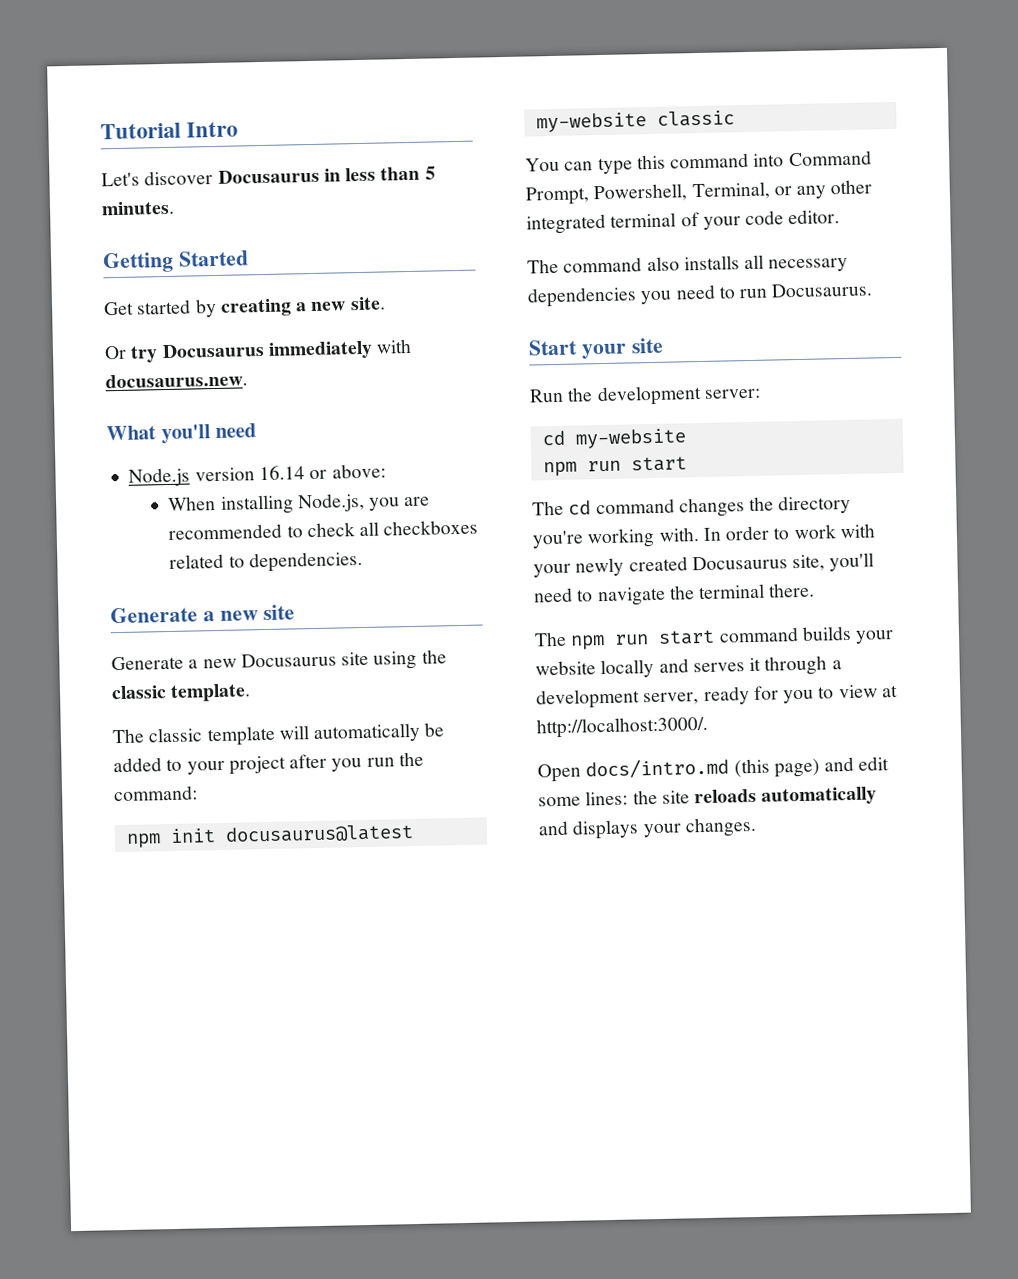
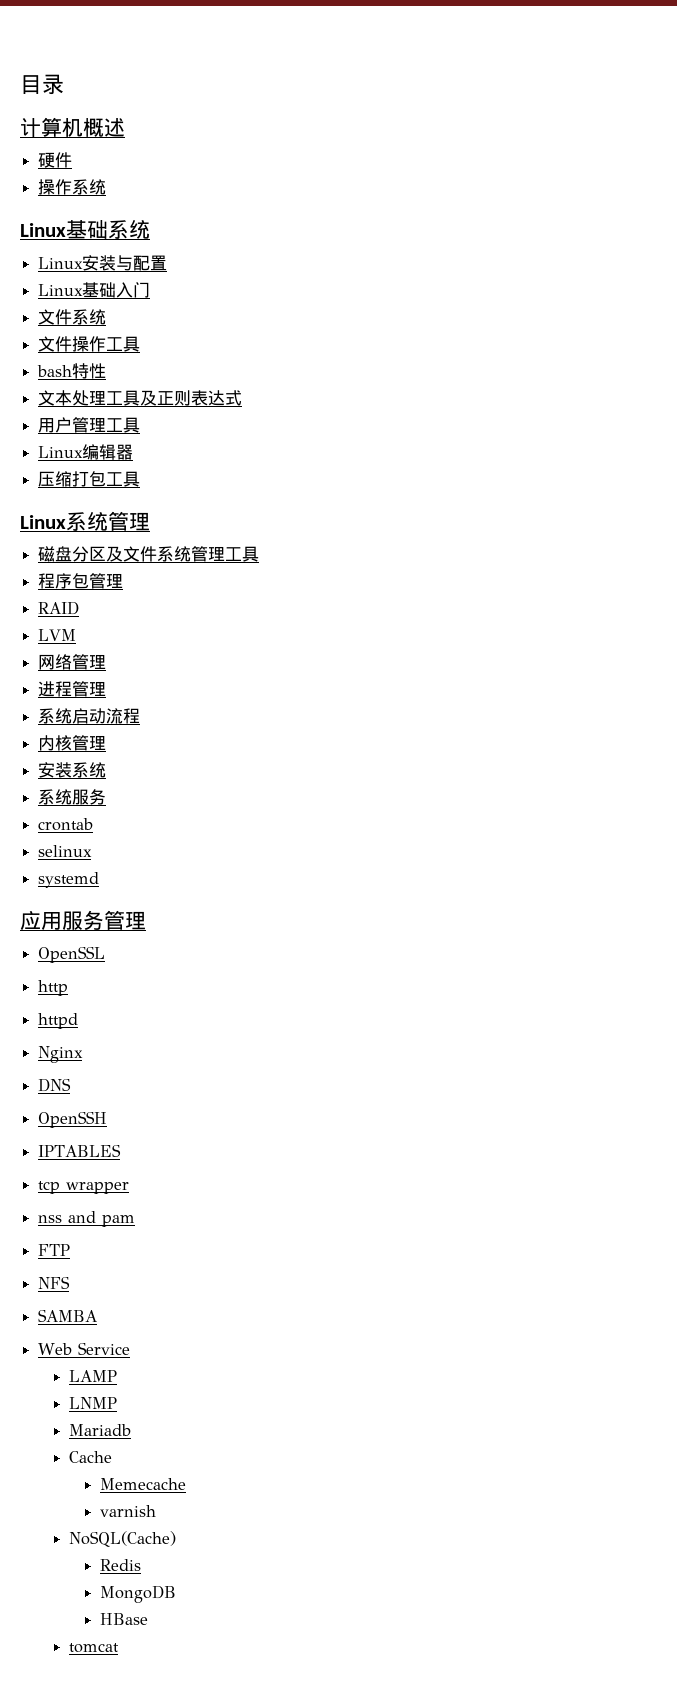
[100,121,239,140] [101,166,436,187] [101,200,175,216] [102,250,249,274] [103,296,386,318] [104,338,413,363] [105,372,248,389] [106,423,257,445] [128,463,386,487] [167,492,431,515] [168,519,479,540] [169,551,363,573] [110,604,296,624] [111,649,447,671] [111,683,252,702] [112,722,445,747] [113,751,424,775] [113,785,198,802] [125,824,414,848] [535,110,735,133] [525,150,872,176] [525,179,873,206] [526,209,841,235] [527,254,849,274] [527,282,873,308] [528,337,664,360] [529,384,761,407] [541,428,687,449] [542,456,687,477] [532,494,852,518] [532,523,875,549] [533,552,875,578] [533,582,816,607] [534,625,895,650] [535,655,842,679] [536,684,898,710] [536,715,709,739] [537,756,890,783] [538,786,878,807] [538,816,757,840] Tutorial Intro // Let's discover Docusaurus in less than 5 minutes. // Getting Started // Get started by creating a new site. // Or try Docusaurus immediately with docusaurus.new. // What you'll need // Node.js version 16.14 or above: // When installing Node.js, you are recommended to check all checkboxes related to dependencies. // Generate a new site // Generate a new Docusaurus site using the classic template. // The classic template will automatically be added to your project after you run the command: // npm init docusaurus@latest my-website classic // You can type this command into Command Prompt, Powershell, Terminal, or any other integrated terminal of your code editor. // The command also installs all necessary dependencies you need to run Docusaurus. // Start your site // Run the development server: // cd my-website // npm run start // The cd command changes the directory you're working with. In order to work with your newly created Docusaurus site, you'll need to navigate the terminal there. // The npm run start command builds your website locally and serves it through a development server, ready for you to view at http://localhost:3000/. // Open docs/intro.md (this page) and edit some lines: the site reloads automatically and displays your changes. -> [20,74,64,95] [20,117,125,138] [38,152,73,168] [38,179,107,195] [20,220,150,239] [38,255,168,271] [38,282,151,298] [38,309,107,325] [38,336,141,352] [37,363,107,379] [38,390,243,406] [38,417,141,433] [38,444,134,460] [38,471,141,487] [20,511,150,531] [38,546,260,562] [38,573,124,589] [38,601,80,615] [38,629,77,641] [38,654,107,670] [38,681,107,697] [38,708,141,724] [38,735,107,751] [38,762,107,778] [38,789,107,805] [38,818,94,831] [38,845,93,857] [38,872,100,888] [20,910,146,930] [38,946,106,963] [38,980,69,996] [38,1013,79,1029] [38,1046,84,1063] [38,1078,72,1092] [38,1111,108,1128] [38,1144,122,1157] [38,1181,130,1194] [38,1211,136,1227] [38,1244,71,1256] [38,1276,71,1289] [38,1309,98,1322] [38,1342,131,1355] [68,1370,117,1382] [68,1397,117,1409] [68,1424,131,1436] [68,1451,112,1463] [99,1478,186,1490] [99,1505,156,1517] [68,1531,176,1547] [99,1559,141,1571] [99,1585,176,1603] [99,1613,148,1625] [68,1643,119,1653] 目录 // 计算机概述 // 硬件 // 操作系统 // Linux基础系统 // Linux安装与配置 // Linux基础入门 // 文件系统 // 文件操作工具 // bash特性 // 文本处理工具及正则表达式 // 用户管理工具 // Linux编辑器 // 压缩打包工具 // Linux系统管理 // 磁盘分区及文件系统管理工具 // 程序包管理 // RAID // LVM // 网络管理 // 进程管理 // 系统启动流程 // 内核管理 // 安装系统 // 系统服务 // crontab // selinux // systemd // 应用服务管理 // OpenSSL // http // httpd // Nginx // DNS // OpenSSH // IPTABLES // tcp wrapper // nss and pam // FTP // NFS // SAMBA // Web Service // LAMP // LNMP // Mariadb // Cache // Memecache // varnish // NoSQL(Cache) // Redis // MongoDB // HBase // tomcat

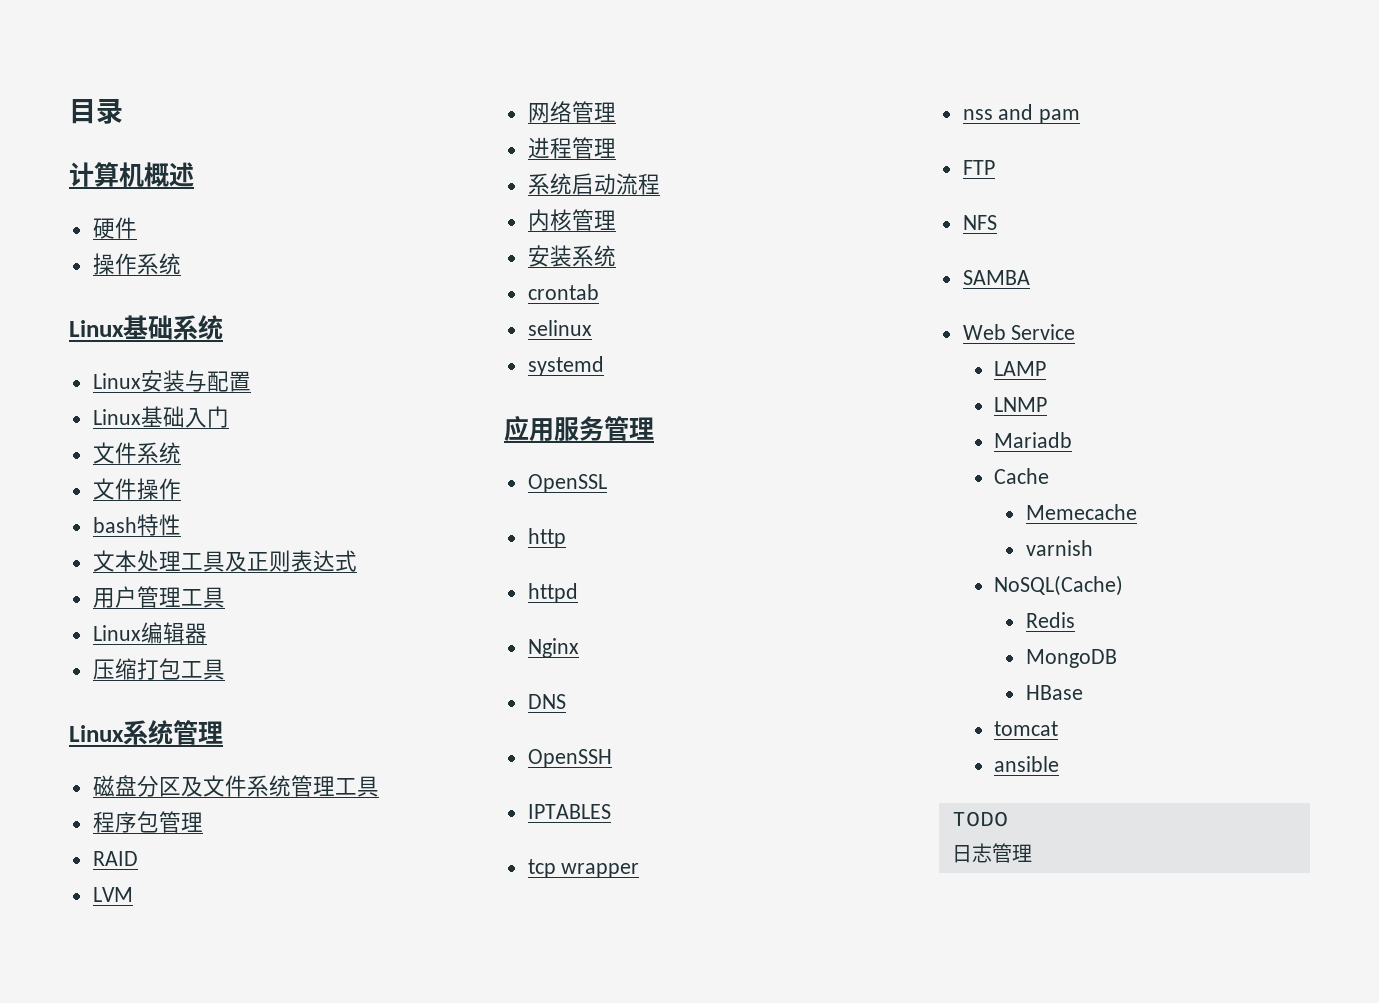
[106,336,141,352] 工具 -> (181, 489) none
[38,789,107,805] // 系统服务 -> (616, 256) none
(119, 1648) none -> [994,756,1060,772] [951,811,1008,827] [951,843,1032,863] // ansible // TODO // 日志管理

